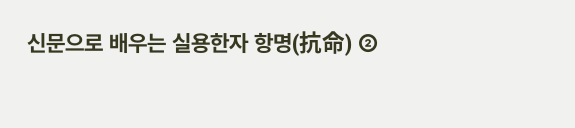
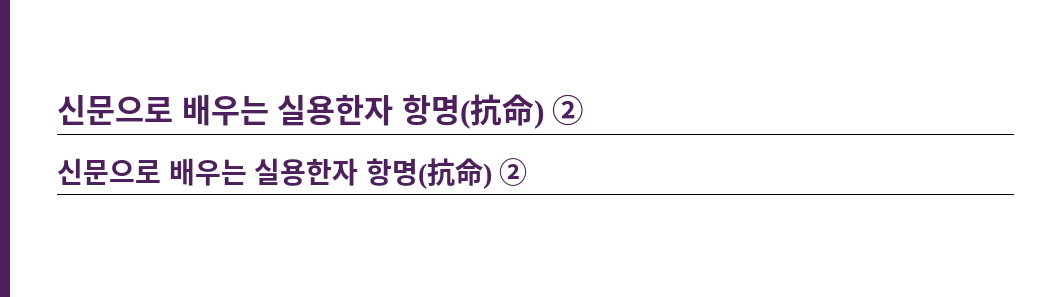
[27,31,379,56] 신문으로 배우는 실용한자 항명(抗命) ② -> [57,94,585,129] [57,158,528,189] 신문으로 배우는 실용한자 항명(抗命) ② // 신문으로 배우는 실용한자 항명(抗命) ②

